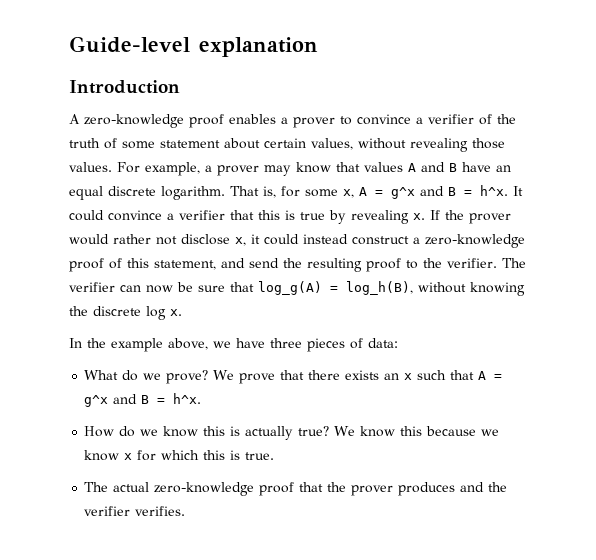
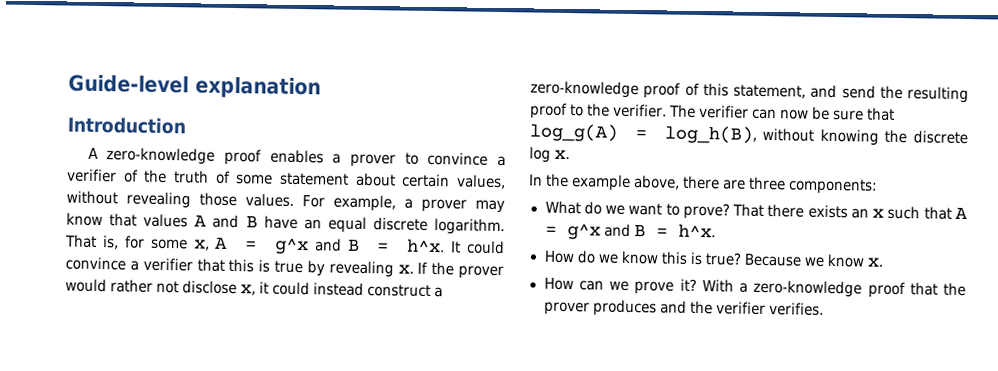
[213,338,398,352] we have three pieces of data: -> [682,175,879,195] there are three components:
[166,370,305,384] prove? We prove that -> [628,202,765,220] want to prove? That
[245,426,500,440] [84,450,275,461] [84,482,150,492] actually true? We know this because we know x for which this is true. // The actual -> [704,252,883,268] [543,277,748,295] true? Because we know x. // How can we prove it? With a

